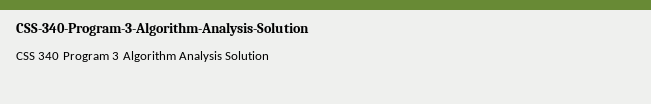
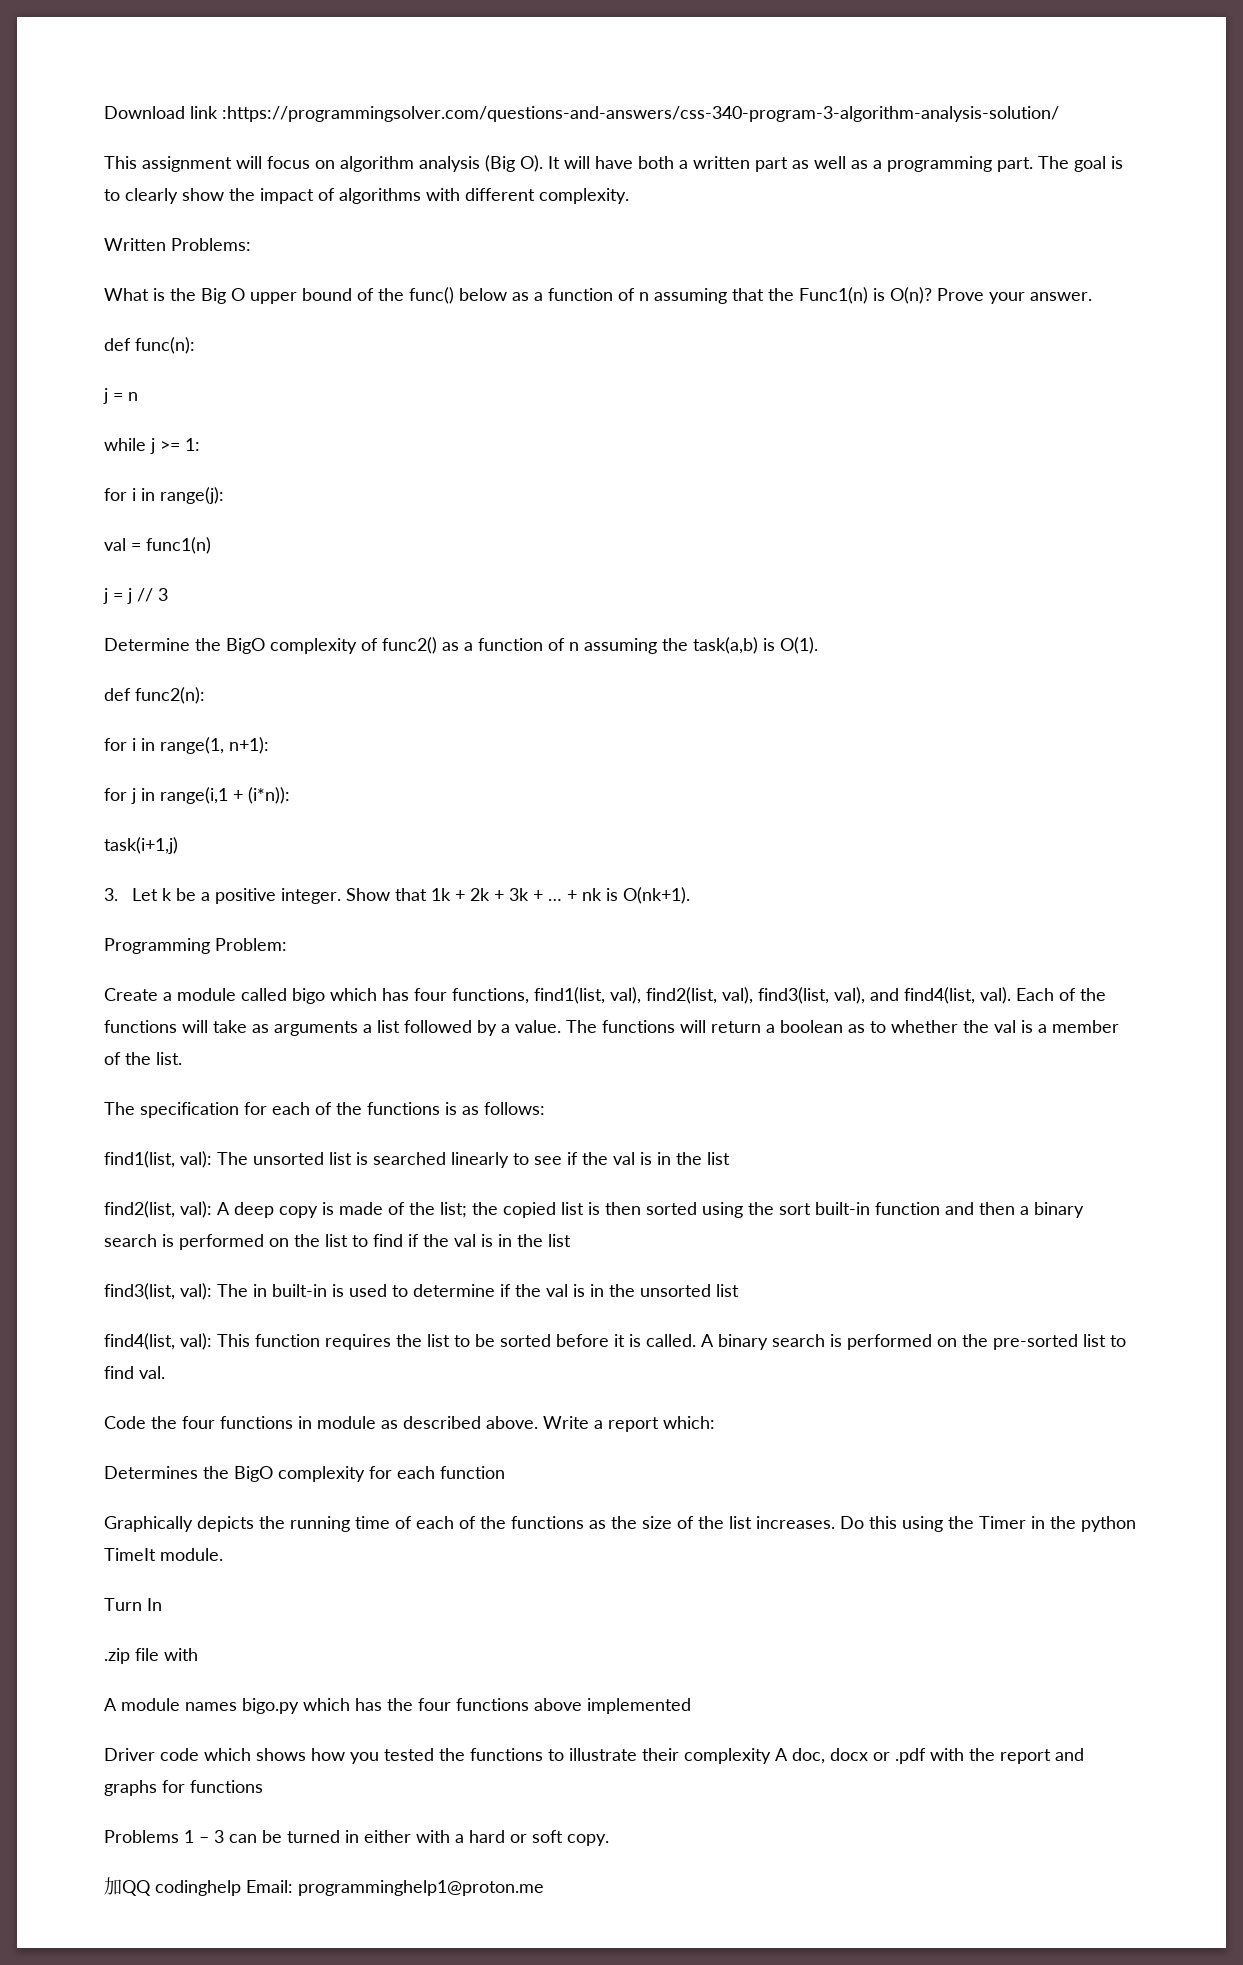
[16,22,309,36] [16,51,270,62] CSS-340-Program-3-Algorithm-Analysis-Solution // CSS 340 Program 3 Algorithm Analysis Solution -> [104,106,1059,122] [104,155,1123,172] [104,188,629,204] [104,238,251,251] [104,287,1092,304] [104,337,195,354] [103,388,138,404] [104,438,200,454] [104,487,224,504] [104,537,211,554] [103,588,168,604] [104,637,818,654] [104,687,205,704] [104,737,269,754] [104,787,290,804] [104,837,178,854] [104,887,691,904] [104,938,287,954] [104,987,1106,1004] [104,1020,1119,1036] [104,1052,182,1065] [104,1102,545,1118] [104,1151,730,1168] [104,1201,1084,1218] [104,1234,571,1250] [104,1283,739,1300] [104,1333,1126,1350] [104,1366,165,1379] [104,1416,715,1432] [104,1466,505,1482] [104,1516,1136,1532] [104,1548,223,1561] [104,1598,162,1611] [104,1648,198,1664] [104,1698,691,1714] [104,1748,1084,1764] [104,1780,263,1796] [104,1830,609,1846] [104,1877,544,1896] Download link :https://programmingsolver.com/questions-and-answers/css-340-program-3-algorithm-analysis-solution/ // This assignment will focus on algorithm analysis (Big O). It will have both a written part as well as a programming part. The goal is to clearly show the impact of algorithms with different complexity. // Written Problems: // What is the Big O upper bound of the func() below as a function of n assuming that the Func1(n) is O(n)? Prove your answer. // def func(n): // j = n // while j >= 1: // for i in range(j): // val = func1(n) // j = j // 3 // Determine the BigO complexity of func2() as a function of n assuming the task(a,b) is O(1). // def func2(n): // for i in range(1, n+1): // for j in range(i,1 + (i*n)): // task(i+1,j) // 3. Let k be a positive integer. Show that 1k + 2k + 3k + … + nk is O(nk+1). // Programming Problem: // Create a module called bigo which has four functions, find1(list, val), find2(list, val), find3(list, val), and find4(list, val). Each of the functions will take as arguments a list followed by a value. The functions will return a boolean as to whether the val is a member of the list. // The specification for each of the functions is as follows: // find1(list, val): The unsorted list is searched linearly to see if the val is in the list // find2(list, val): A deep copy is made of the list; the copied list is then sorted using the sort built-in function and then a binary search is performed on the list to find if the val is in the list // find3(list, val): The in built-in is used to determine if the val is in the unsorted list // find4(list, val): This function requires the list to be sorted before it is called. A binary search is performed on the pre-sorted list to find val. // Code the four functions in module as described above. Write a report which: // Determines the BigO complexity for each function // Graphically depicts the running time of each of the functions as the size of the list increases. Do this using the Timer in the python TimeIt module. // Turn In // .zip file with // A module names bigo.py which has the four functions above implemented // Driver code which shows how you tested the functions to illustrate their complexity A doc, docx or .pdf with the report and graphs for functions // Problems 1 – 3 can be turned in either with a hard or soft copy. // 加QQ codinghelp Email: programminghelp1@proton.me

